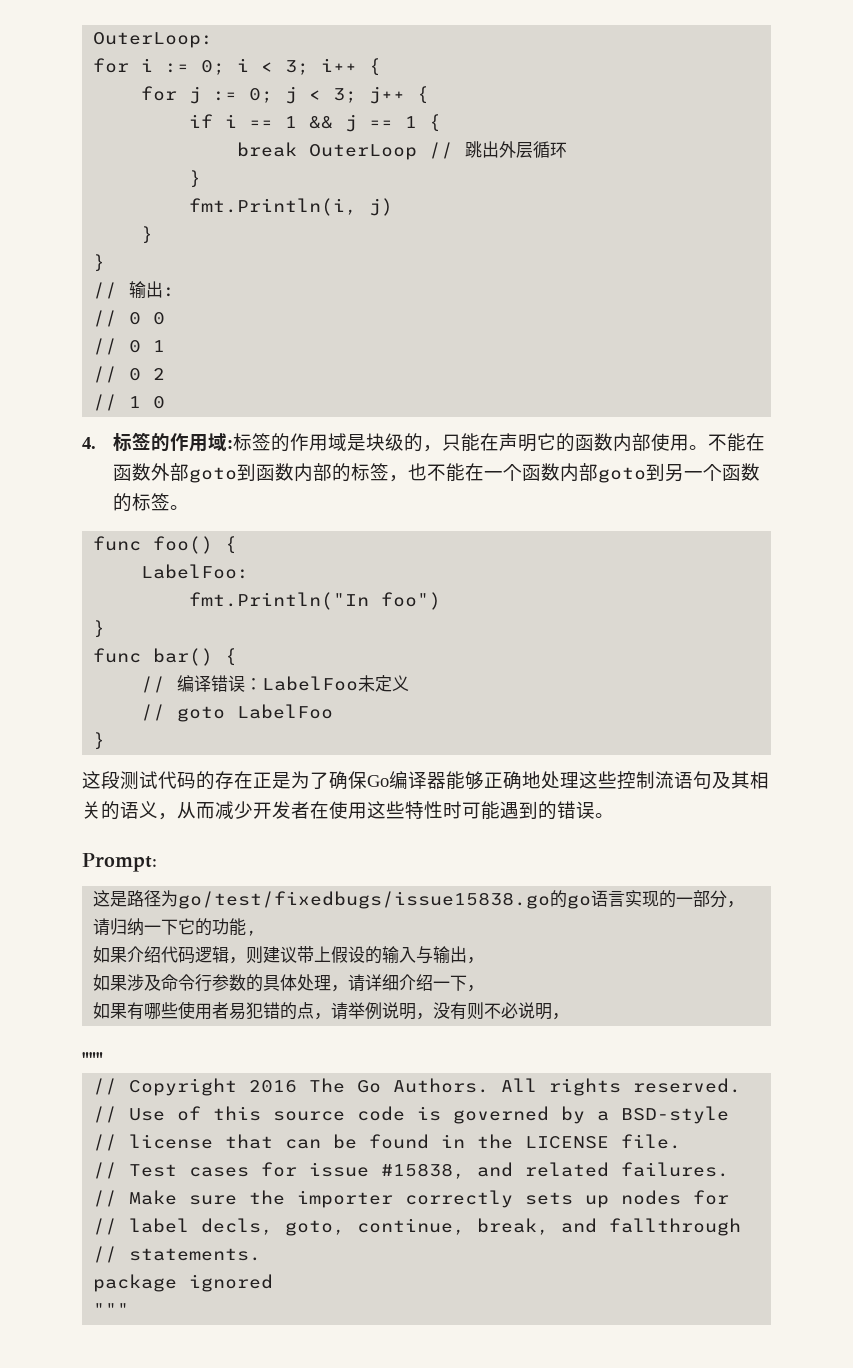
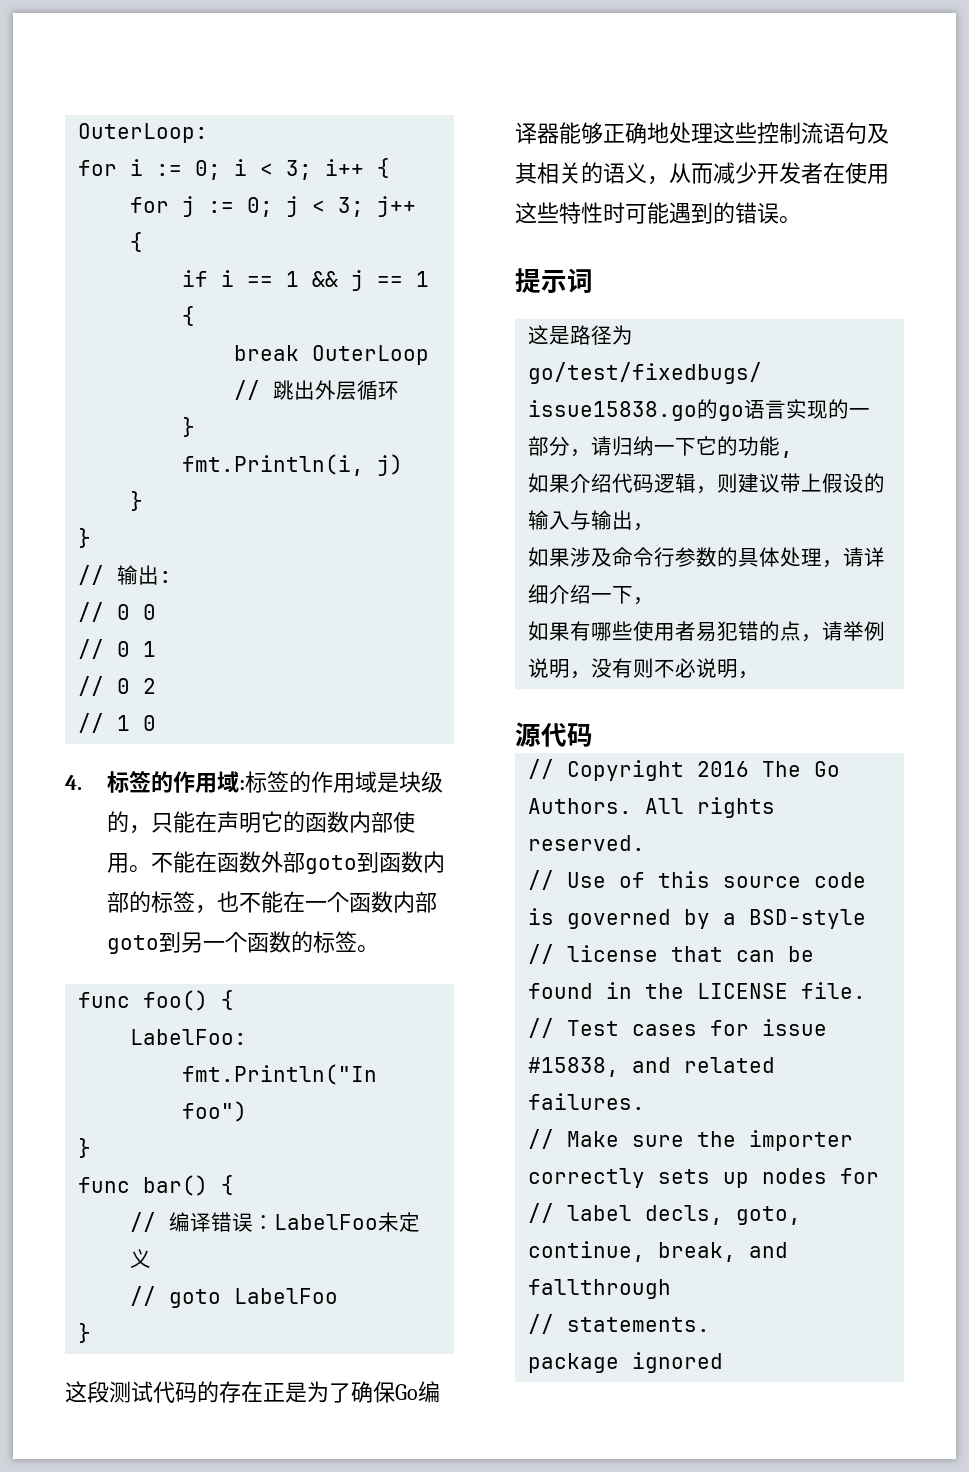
[82,853,157,872] Prompt: -> [515,268,593,293] 提示词
[82,1052,103,1066] """ -> [515,722,593,747] 源代码
[93,1303,130,1316] // """ -> (724, 1362) none

